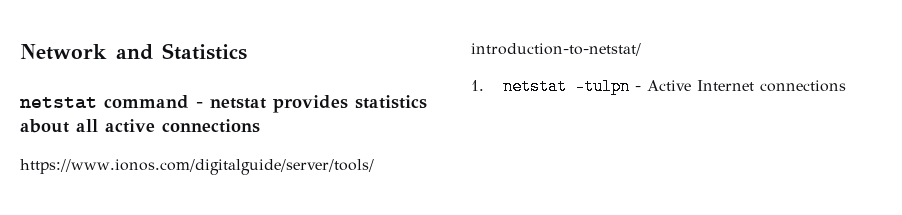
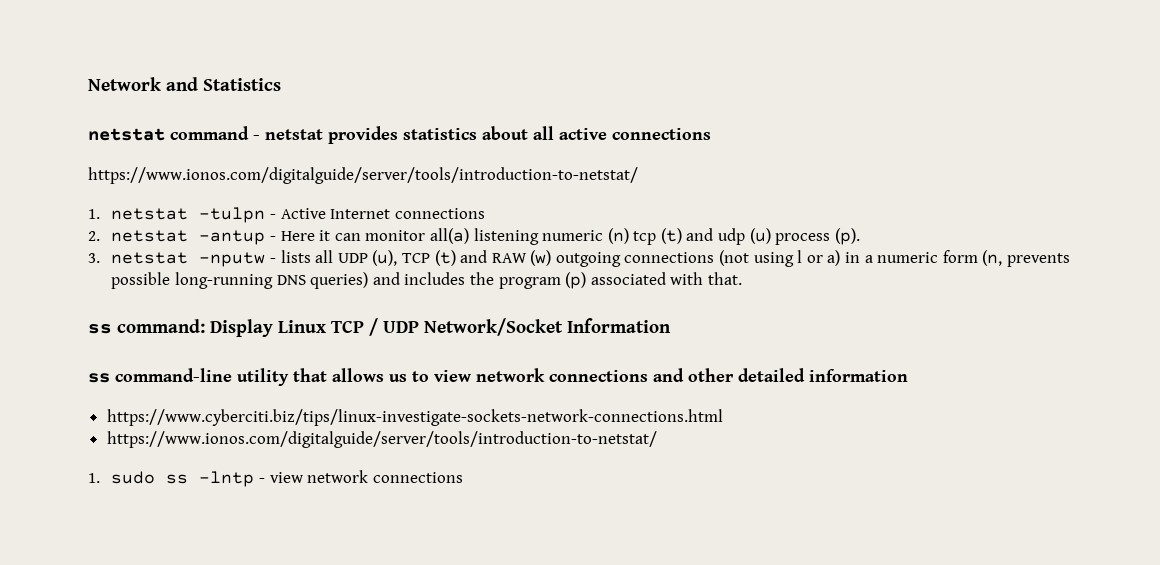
(846, 86) none -> [88,228,860,245] [88,250,1070,267] [111,272,742,289] [88,318,671,337] [88,368,908,386] [106,409,723,426] [106,431,657,448] [88,470,463,487] // 2. netstat -antup - Here it can monitor all(a) listening numeric (n) tcp (t) and udp (u) process (p). // 3. netstat -nputw - lists all UDP (u), TCP (t) and RAW (w) outgoing connections (not using l or a) in a numeric form (n, prevents possible long-running DNS queries) and includes the program (p) associated with that. // ss command: Display Linux TCP / UDP Network/Socket Information // ss command-line utility that allows us to view network connections and other detailed information // https://www.cyberciti.biz/tips/linux-investigate-sockets-network-connections.html // https://www.ionos.com/digitalguide/server/tools/introduction-to-netstat/ // 1. sudo ss -lntp - view network connections

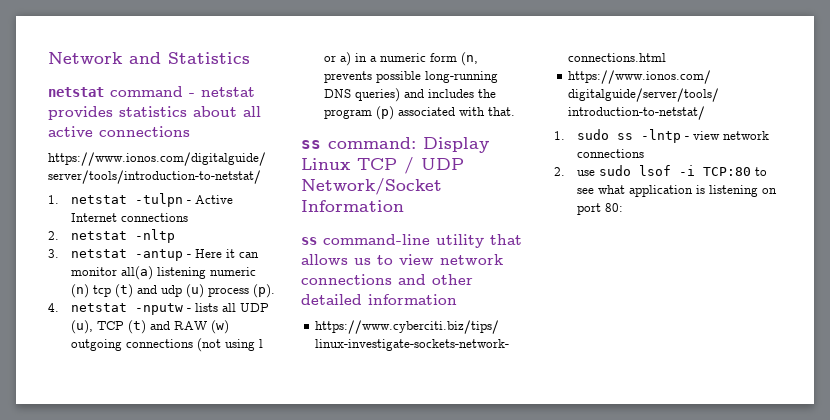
(189, 236) none -> [135,229,176,243] [48,249,128,258] -nltp // 3. netstat
[88,253,100,263] 3. -> [48,303,59,312] 4.
(463, 477) none -> [554,165,768,176] [577,185,778,197] [577,203,624,215] // 2. use sudo lsof -i TCP:80 to see what application is listening on port 80:

